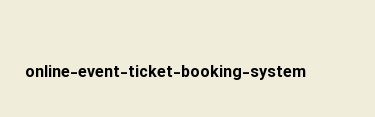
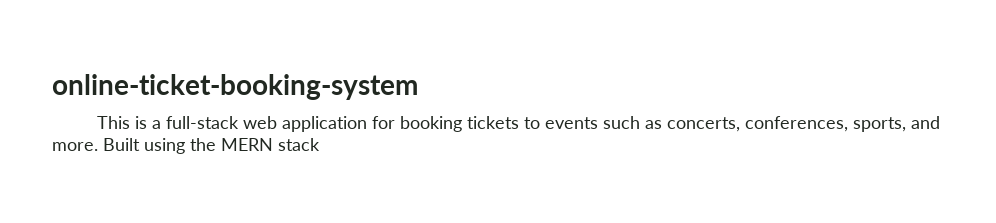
[25,65,306,80] online-event-ticket-booking-system -> [52,74,418,100] [96,116,940,132] [52,138,320,154] online-ticket-booking-system // This is a full-stack web application for booking tickets to events such as concerts, conferences, sports, and more. Built using the MERN stack

